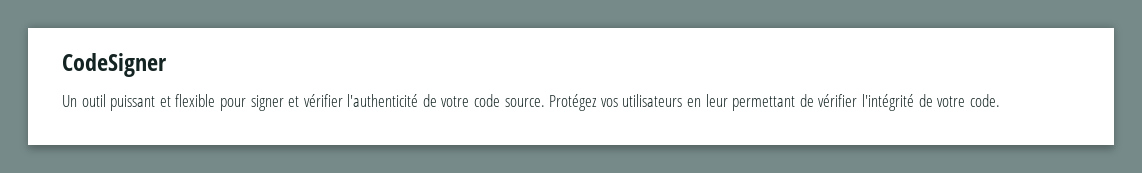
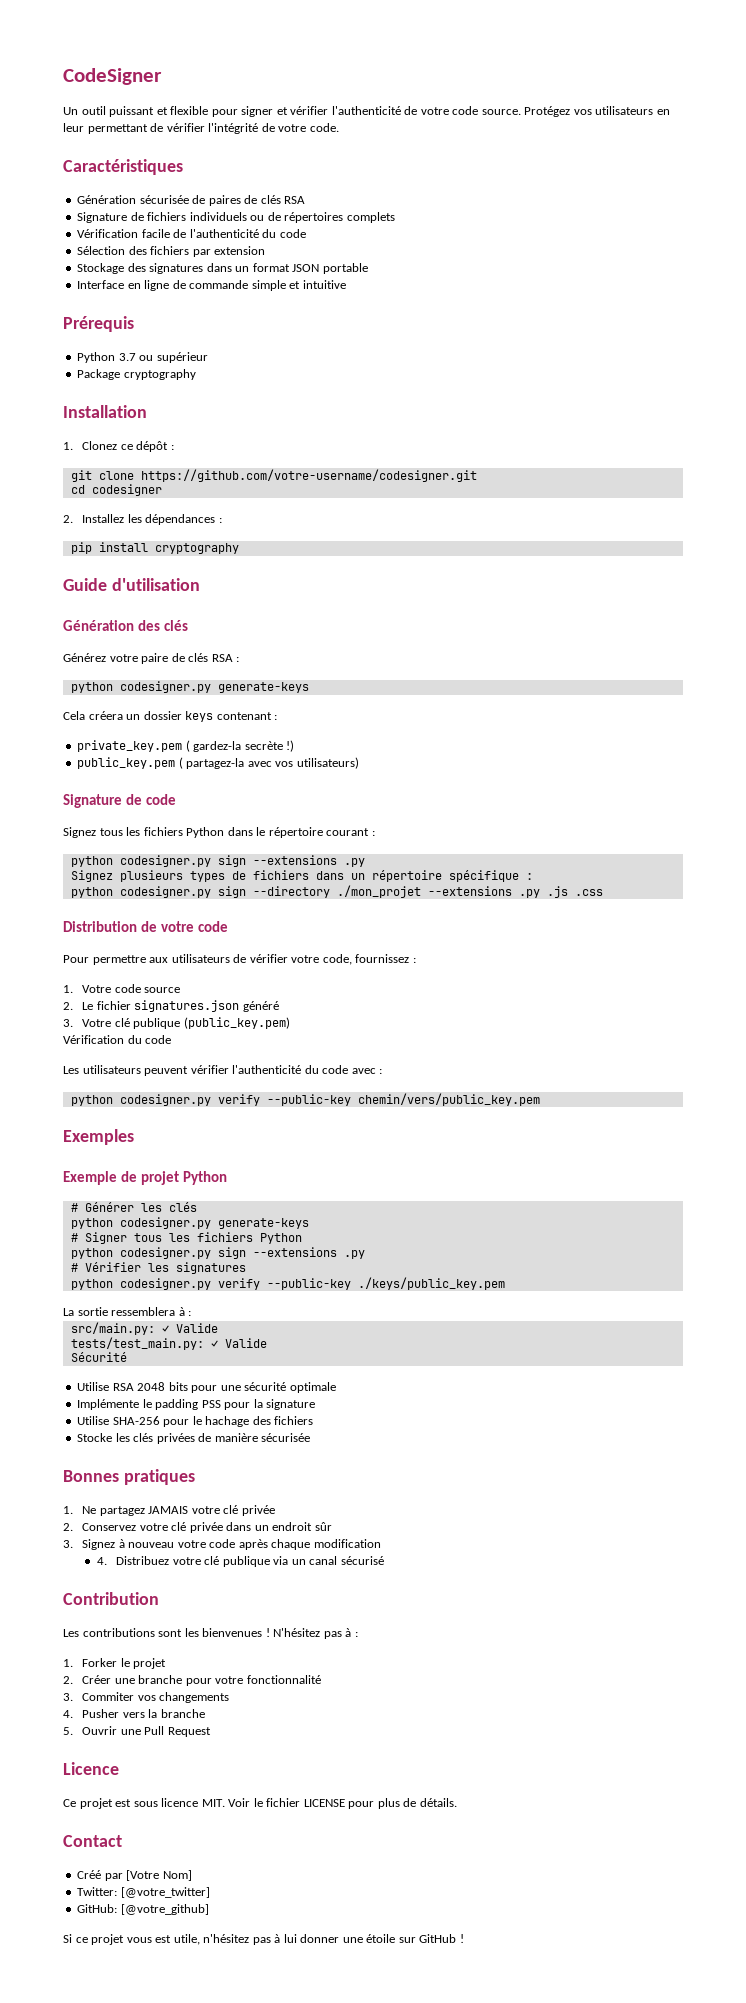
(1000, 100) none -> [63,159,183,175] [77,195,306,206] [77,212,395,223] [77,229,306,238] [77,246,266,257] [77,263,368,274] [77,280,346,291] [63,316,134,332] [77,352,208,363] [77,369,196,380] [63,405,147,418] [63,441,174,452] [70,469,477,482] [70,484,162,496] [63,514,222,525] [70,542,239,554] [63,578,200,591] [63,620,189,631] [63,653,240,664] [70,681,309,693] [63,711,278,722] [77,740,295,752] [77,757,359,769] [63,794,177,808] [63,827,375,838] [70,855,365,867] [70,870,533,882] [70,885,603,898] [63,921,229,932] [63,954,416,965] [63,984,181,993] [63,1000,279,1012] [63,1017,290,1029] [63,1035,172,1044] [63,1065,383,1076] [70,1093,540,1106] [63,1129,134,1145] [63,1171,228,1185] [70,1202,197,1212] [70,1217,309,1229] [70,1232,302,1244] [70,1247,365,1259] [70,1262,246,1274] [70,1277,505,1290] [63,1307,192,1316] [70,1322,218,1335] [70,1337,267,1350] [70,1352,127,1362] [77,1382,336,1393] [77,1399,316,1410] [77,1416,314,1427] [77,1433,311,1444] [63,1469,195,1485] [63,1505,275,1516] [63,1522,332,1533] [63,1539,381,1550] [96,1556,384,1567] [63,1592,159,1605] [63,1628,358,1639] [63,1658,167,1669] [63,1675,321,1686] [63,1692,230,1703] [63,1709,205,1718] [63,1726,211,1737] [63,1762,119,1775] [63,1798,457,1809] [63,1835,122,1847] [77,1870,192,1881] [77,1887,210,1898] [77,1904,209,1915] [63,1934,464,1945] // Caractéristiques // Génération sécurisée de paires de clés RSA // Signature de fichiers individuels ou de répertoires complets // Vérification facile de l'authenticité du code // Sélection des fichiers par extension // Stockage des signatures dans un format JSON portable // Interface en ligne de commande simple et intuitive // Prérequis // Python 3.7 ou supérieur // Package cryptography // Installation // 1. Clonez ce dépôt : // git clone https://github.com/votre-username/codesigner.git // cd codesigner // 2. Installez les dépendances : // pip install cryptography // Guide d'utilisation // Génération des clés // Générez votre paire de clés RSA : // python codesigner.py generate-keys // Cela créera un dossier keys contenant : // private_key.pem ( gardez-la secrète !) // public_key.pem ( partagez-la avec vos utilisateurs) // Signature de code // Signez tous les fichiers Python dans le répertoire courant : // python codesigner.py sign --extensions .py // Signez plusieurs types de fichiers dans un répertoire spécifique : // python codesigner.py sign --directory ./mon_projet --extensions .py .js .css // Distribution de votre code // Pour permettre aux utilisateurs de vérifier votre code, fournissez : // 1. Votre code source // 2. Le fichier signatures.json généré // 3. Votre clé publique (public_key.pem) // Vérification du code // Les utilisateurs peuvent vérifier l'authenticité du code avec : // python codesigner.py verify --public-key chemin/vers/public_key.pem // Exemples // Exemple de projet Python // # Générer les clés // python codesigner.py generate-keys // # Signer tous les fichiers Python // python codesigner.py sign --extensions .py // # Vérifier les signatures // python codesigner.py verify --public-key ./keys/public_key.pem // La sortie ressemblera à : // src/main.py: ✓ Valide // tests/test_main.py: ✓ Valide // Sécurité // Utilise RSA 2048 bits pour une sécurité optimale // Implémente le padding PSS pour la signature // Utilise SHA-256 pour le hachage des fichiers // Stocke les clés privées de manière sécurisée // Bonnes pratiques // 1. Ne partagez JAMAIS votre clé privée // 2. Conservez votre clé privée dans un endroit sûr // 3. Signez à nouveau votre code après chaque modification // 4. Distribuez votre clé publique via un canal sécurisé // Contribution // Les contributions sont les bienvenues ! N'hésitez pas à : // 1. Forker le projet // 2. Créer une branche pour votre fonctionnalité // 3. Commiter vos changements // 4. Pusher vers la branche // 5. Ouvrir une Pull Request // Licence // Ce projet est sous licence MIT. Voir le fichier LICENSE pour plus de détails. // Contact // Créé par [Votre Nom] // Twitter: [@votre_twitter] // GitHub: [@votre_github] // Si ce projet vous est utile, n'hésitez pas à lui donner une étoile sur GitHub !

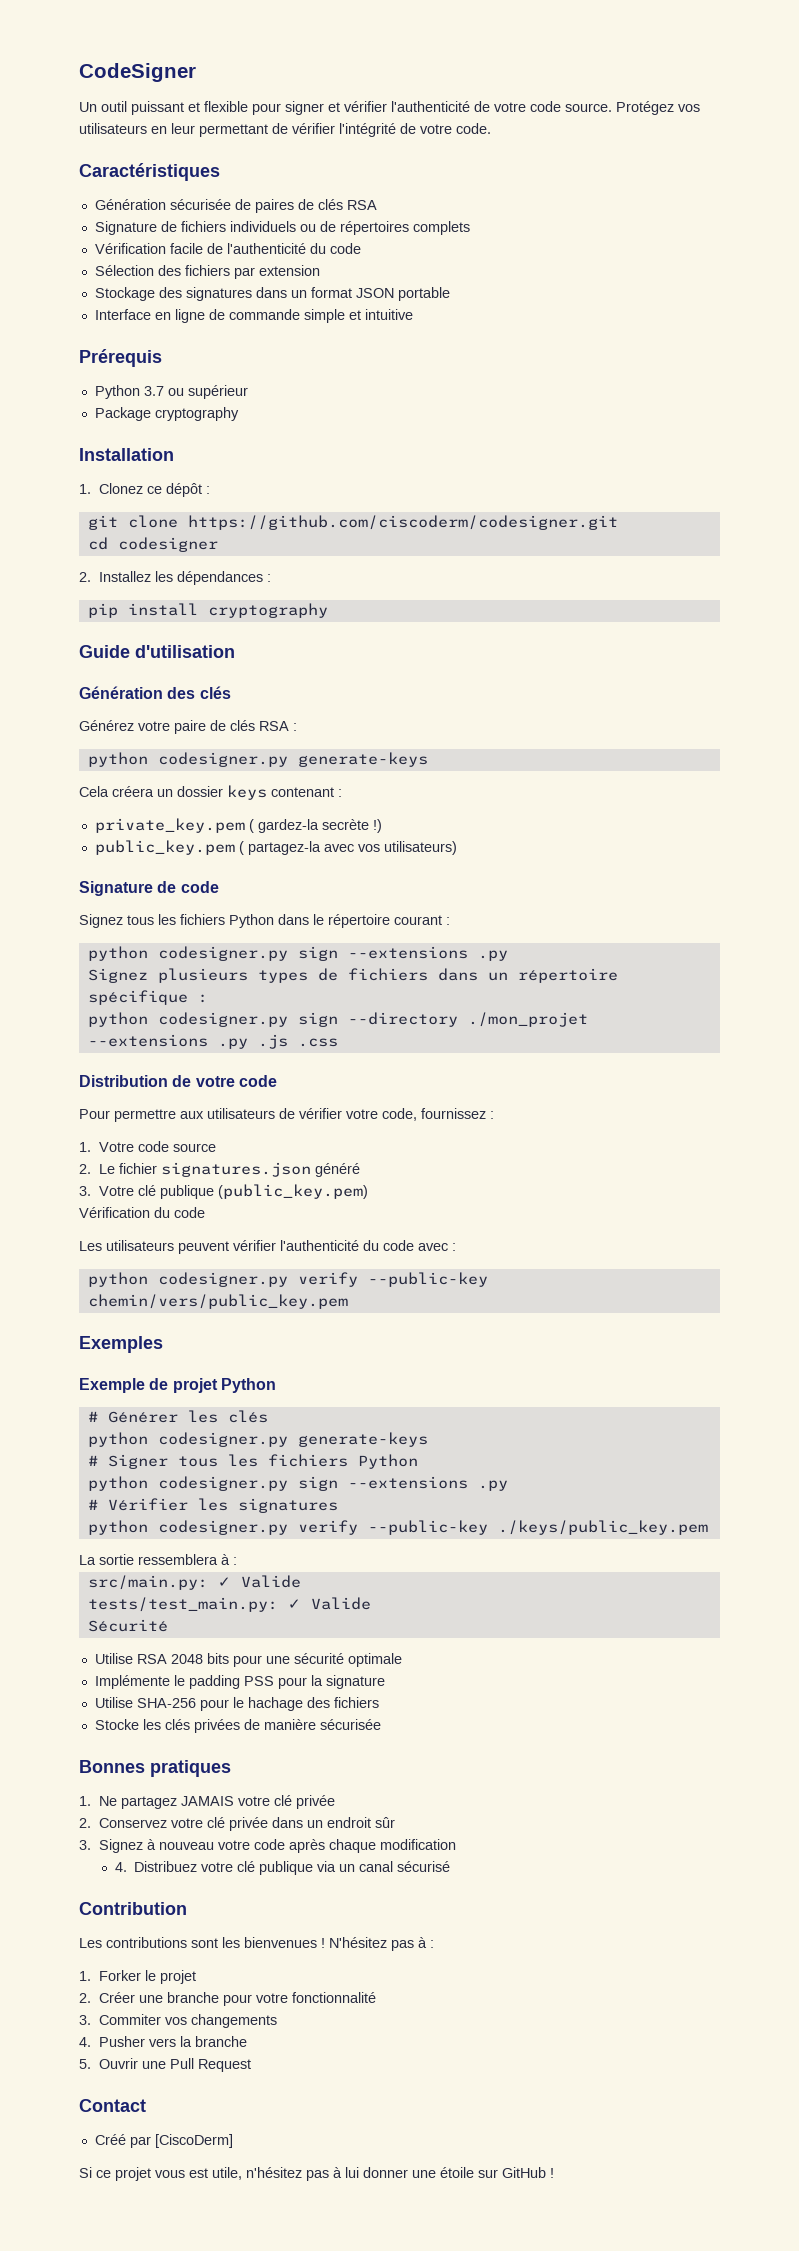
[140,469,477,482] https://github.com/votre-username/codesigner.git -> [187,515,618,530] https://github.com/ciscoderm/codesigner.git
[63,1762,119,1775] [63,1798,457,1809] [63,1835,122,1847] [77,1870,192,1881] [77,1887,210,1898] [77,1904,209,1915] Licence // Ce projet est sous licence MIT. Voir le fichier LICENSE pour plus de détails. // Contact // Créé par [Votre Nom] // Twitter: [@votre_twitter] // GitHub: [@votre_github] -> [79,2099,146,2112] [94,2134,233,2148] Contact // Créé par [CiscoDerm]

